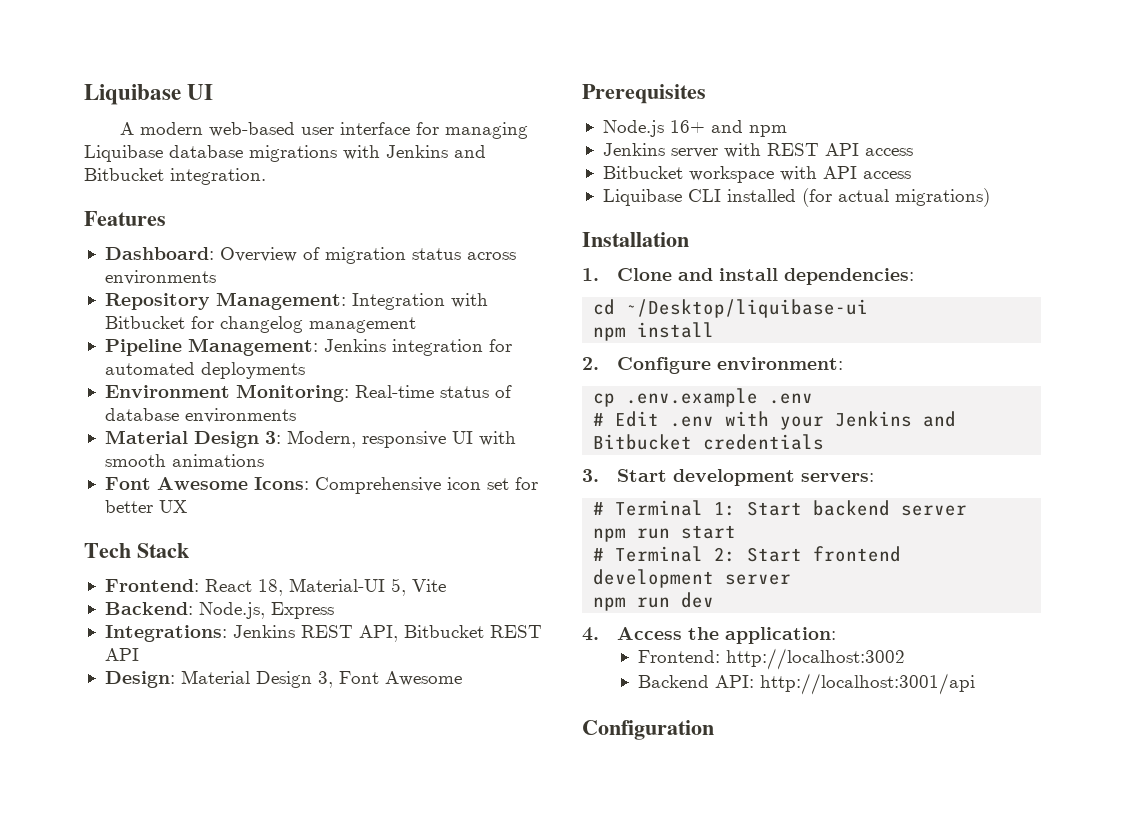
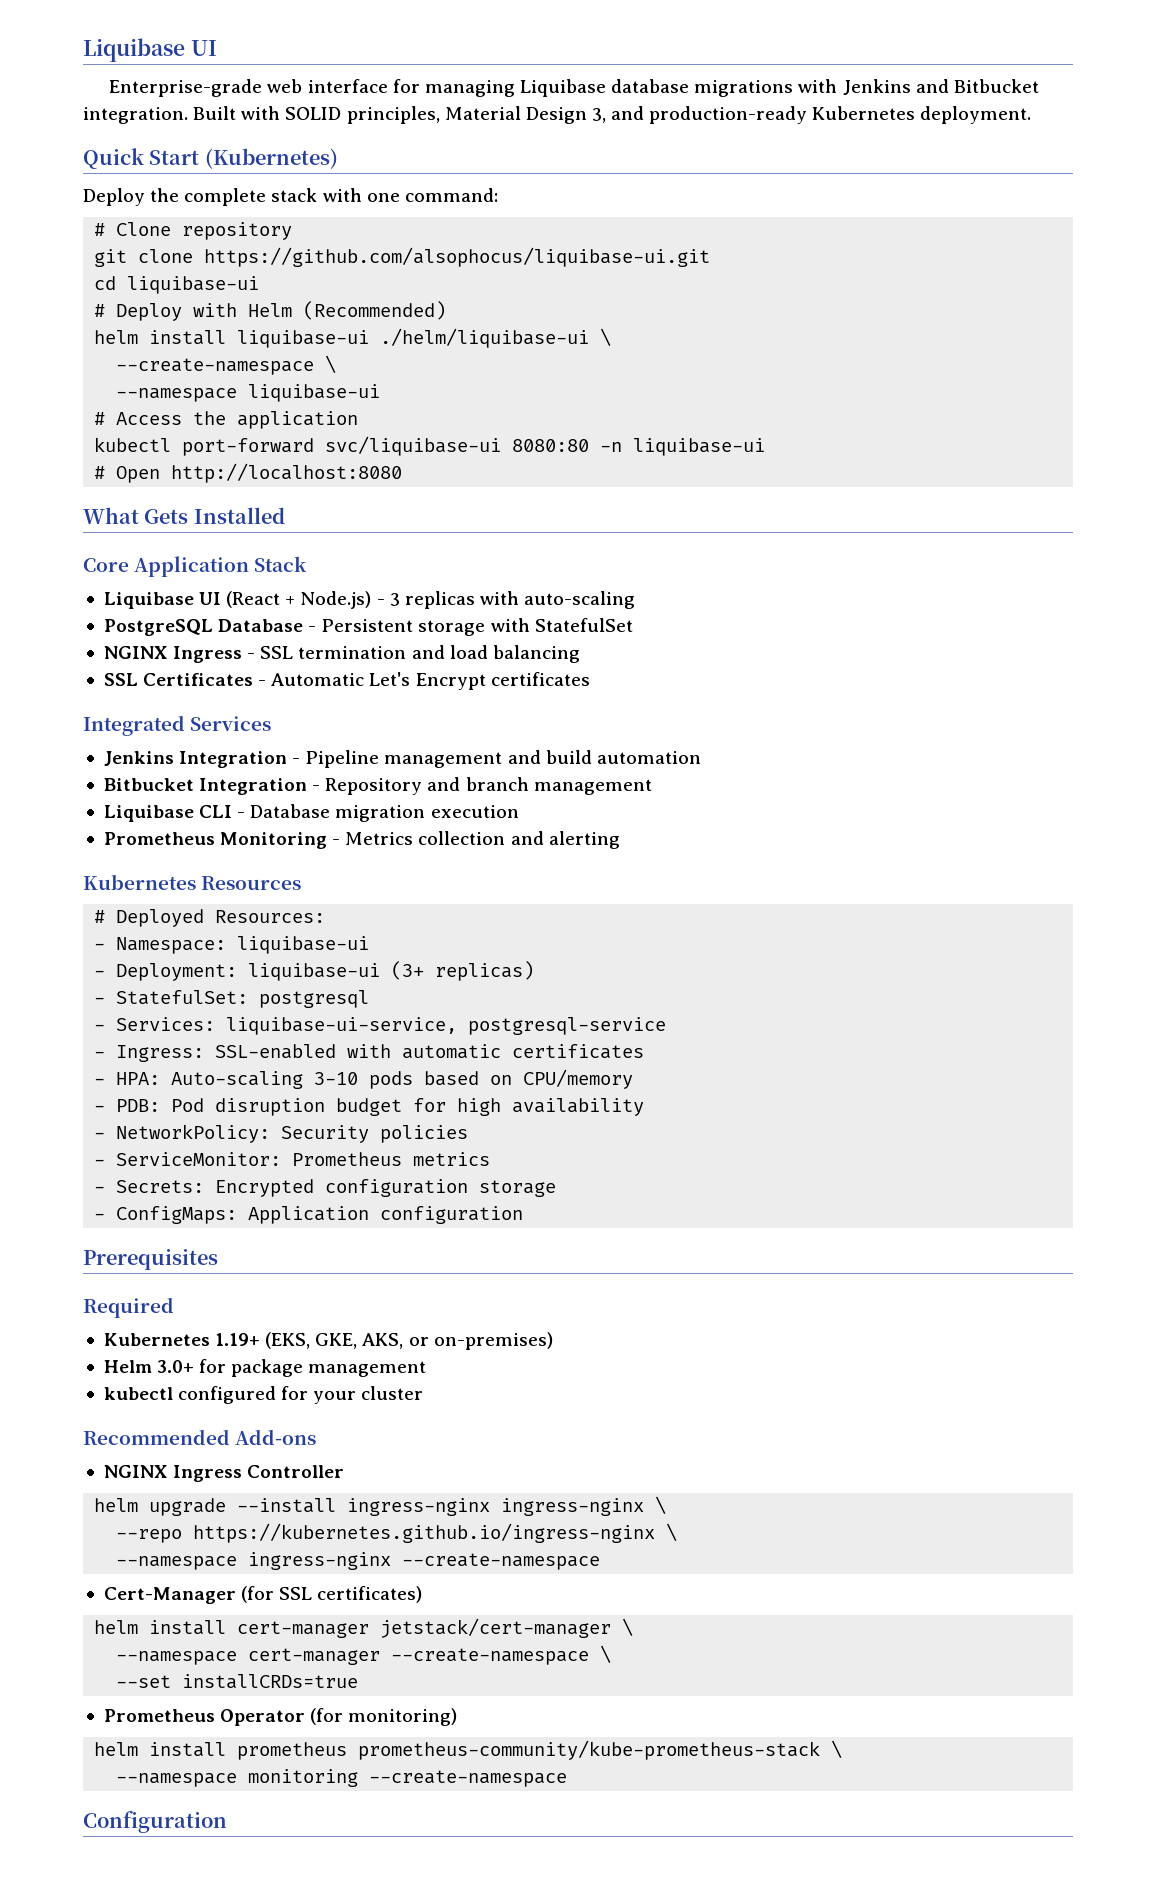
[119,122,334,137] A modern web-based user -> [109,79,303,97] Enterprise-grade web
[84,211,166,226] [104,247,516,264] [104,270,216,285] [104,292,488,310] [104,316,416,333] [104,338,512,356] [104,362,305,379] [104,384,512,402] [104,408,296,423] [104,430,516,448] [104,454,264,467] [104,477,538,494] [104,500,187,513] [84,543,189,558] [104,578,446,596] [104,602,334,619] [104,625,542,642] [104,648,139,661] [104,670,462,688] [582,84,706,104] [602,120,787,137] [602,143,913,158] [602,166,911,183] [602,188,990,207] [582,232,689,247] [582,268,914,285] [593,299,869,318] [593,322,715,341] [582,357,843,374] [593,388,814,407] [593,411,957,430] [593,434,825,450] [582,469,874,486] [593,500,968,516] [593,525,737,542] [593,546,902,562] [593,569,792,588] [593,592,715,611] [582,627,836,644] [637,648,905,670] [637,673,975,695] // Features // Dashboard: Overview of migration status across environments // Repository Management: Integration with Bitbucket for changelog management // Pipeline Management: Jenkins integration for automated deployments // Environment Monitoring: Real-time status of database environments // Material Design 3: Modern, responsive UI with smooth animations // Font Awesome Icons: Comprehensive icon set for better UX // Tech Stack // Frontend: React 18, Material-UI 5, Vite // Backend: Node.js, Express // Integrations: Jenkins REST API, Bitbucket REST API // Design: Material Design 3, Font Awesome // Prerequisites // Node.js 16+ and npm // Jenkins server with REST API access // Bitbucket workspace with API access // Liquibase CLI installed (for actual migrations) // Installation // 1. Clone and install dependencies: // cd ~/Desktop/liquibase-ui // npm install // 2. Configure environment: // cp .env.example .env // # Edit .env with your Jenkins and Bitbucket credentials // 3. Start development servers: // # Terminal 1: Start backend server // npm run start // # Terminal 2: Start frontend development server // npm run dev // 4. Access the application: // Frontend: http://localhost:3002 // Backend API: http://localhost:3001/api -> [193,106,1032,124] [83,148,338,169] [83,188,498,206] [94,222,293,240] [94,247,711,267] [94,276,260,294] [94,301,447,321] [94,328,612,348] [116,355,337,375] [116,384,381,402] [94,411,359,429] [94,436,766,456] [94,463,403,483] [83,507,285,524] [83,556,308,577] [103,591,636,609] [103,618,633,636] [103,645,580,663] [103,672,590,690] [83,715,272,736] [103,750,701,768] [103,777,652,795] [103,804,519,822] [103,831,620,849] [83,874,302,890] [94,909,326,927] [94,936,370,954] [94,961,535,981] [94,990,370,1008] [94,1017,667,1035] [94,1044,645,1062] [94,1069,634,1089] [94,1098,645,1116] [94,1124,469,1143] [94,1152,491,1166] [94,1179,557,1197] [94,1206,524,1224] [83,1249,218,1270] [83,1297,174,1318] [103,1332,553,1350] [103,1359,427,1377] [103,1386,424,1404] [83,1429,317,1445] [103,1465,345,1482] [94,1496,667,1516] [116,1523,678,1543] [116,1552,601,1570] [103,1586,423,1604] [94,1618,634,1638] [116,1645,612,1665] [116,1674,359,1689] [103,1708,458,1726] [94,1740,843,1760] [116,1769,568,1787] Built with SOLID principles, Material Design 3, and production-ready Kubernetes deployment. // Quick Start (Kubernetes) // Deploy the complete stack with one command: // # Clone repository // git clone https://github.com/alsophocus/liquibase-ui.git // cd liquibase-ui // # Deploy with Helm (Recommended) // helm install liquibase-ui ./helm/liquibase-ui \ // --create-namespace \ // --namespace liquibase-ui // # Access the application // kubectl port-forward svc/liquibase-ui 8080:80 -n liquibase-ui // # Open http://localhost:8080 // What Gets Installed // Core Application Stack // Liquibase UI (React + Node.js) - 3 replicas with auto-scaling // PostgreSQL Database - Persistent storage with StatefulSet // NGINX Ingress - SSL termination and load balancing // SSL Certificates - Automatic Let's Encrypt certificates // Integrated Services // Jenkins Integration - Pipeline management and build automation // Bitbucket Integration - Repository and branch management // Liquibase CLI - Database migration execution // Prometheus Monitoring - Metrics collection and alerting // Kubernetes Resources // # Deployed Resources: // - Namespace: liquibase-ui // - Deployment: liquibase-ui (3+ replicas) // - StatefulSet: postgresql // - Services: liquibase-ui-service, postgresql-service // - Ingress: SSL-enabled with automatic certificates // - HPA: Auto-scaling 3-10 pods based on CPU/memory // - PDB: Pod disruption budget for high availability // - NetworkPolicy: Security policies // - ServiceMonitor: Prometheus metrics // - Secrets: Encrypted configuration storage // - ConfigMaps: Application configuration // Prerequisites // Required // Kubernetes 1.19+ (EKS, GKE, AKS, or on-premises) // Helm 3.0+ for package management // kubectl configured for your cluster // Recommended Add-ons // NGINX Ingress Controller // helm upgrade --install ingress-nginx ingress-nginx \ // --repo https://kubernetes.github.io/ingress-nginx \ // --namespace ingress-nginx --create-namespace // Cert-Manager (for SSL certificates) // helm install cert-manager jetstack/cert-manager \ // --namespace cert-manager --create-namespace \ // --set installCRDs=true // Prometheus Operator (for monitoring) // helm install prometheus prometheus-community/kube-prometheus-stack \ // --namespace monitoring --create-namespace

